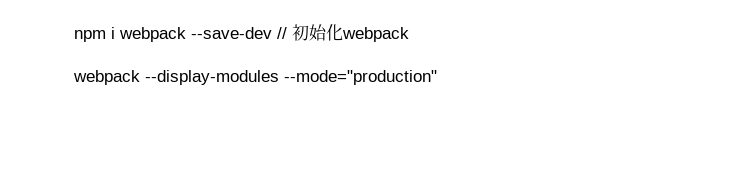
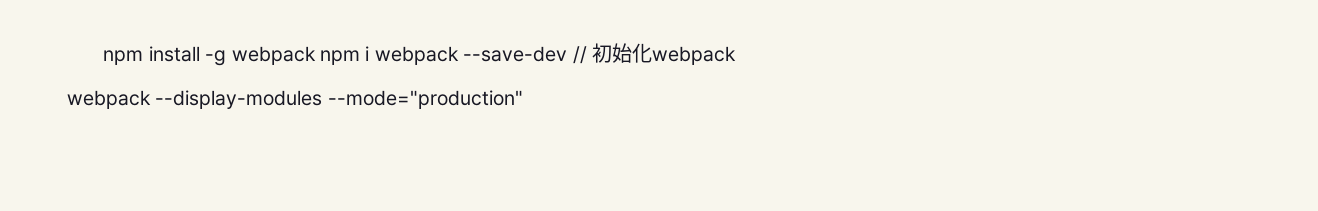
[74,30,106,42] npm -> [103,46,361,66] npm install -g webpack npm

